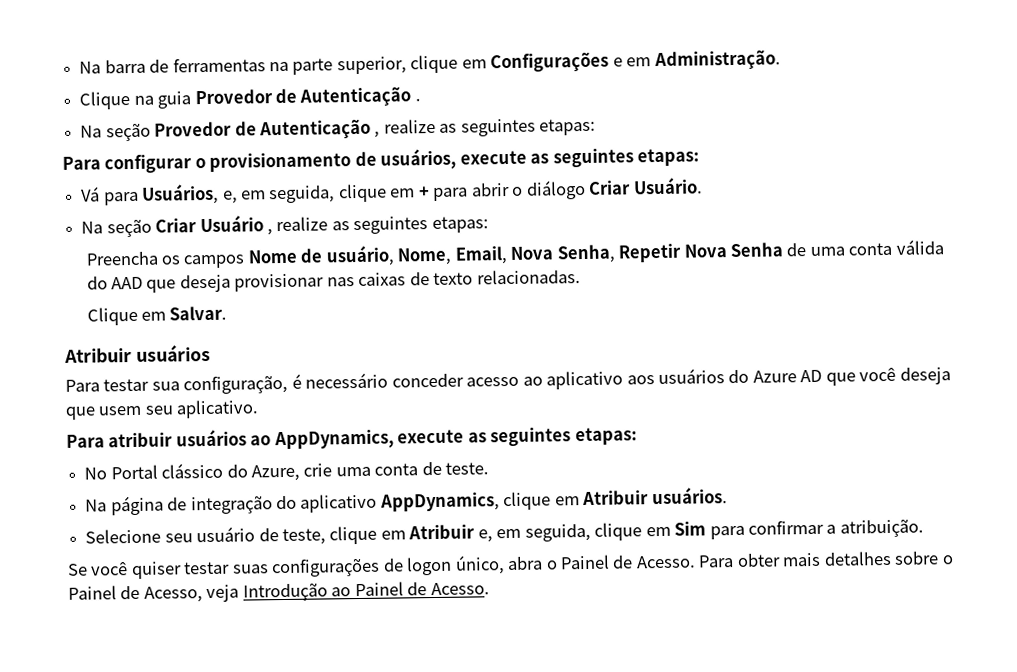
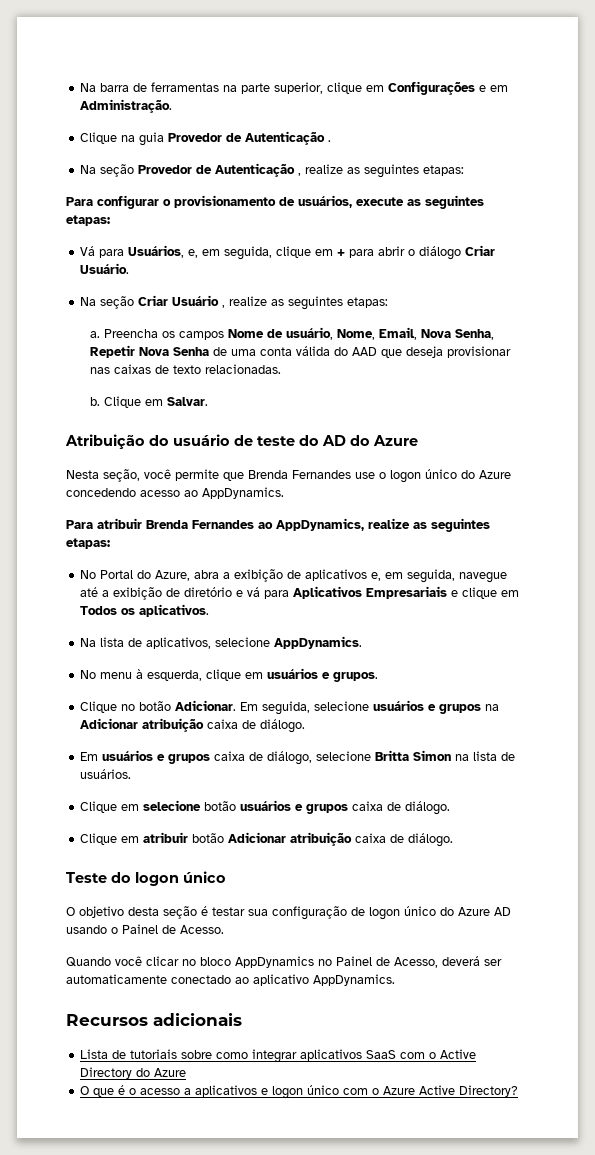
(489, 225) none -> [89,331,100,338] a.
(581, 277) none -> [89,397,100,406] b.
[64,343,211,363] [65,366,951,395] [65,399,260,420] Atribuir usuários // Para testar sua configuração, é necessário conceder acesso ao aplicativo aos usuários do Azure AD que você deseja que usem seu aplicativo. -> [65,434,418,450] [66,469,511,483] [66,487,284,499] Atribuição do usuário de teste do AD do Azure // Nesta seção, você permite que Brenda Fernandes use o logon único do Azure concedendo acesso ao AppDynamics.
[175,429,247,447] usuários -> [146,520,254,529] Brenda Fernandes
[397,429,465,444] execute -> [368,518,410,529] realize
[161,462,224,479] clássico -> (134, 574) none
[303,461,490,477] [85,487,728,516] [85,518,924,546] [67,550,954,580] [68,581,490,603] crie uma conta de teste. // Na página de integração do aplicativo AppDynamics, clique em Atribuir usuários. // Selecione seu usuário de teste, clique em Atribuir e, em seguida, clique em Sim para confirmar a atribuição. // Se você quiser testar suas configurações de logon único, abra o Painel de Acesso. Para obter mais detalhes sobre o Painel de Acesso, veja Introdução ao Painel de Acesso. -> [194,569,508,583] [80,586,520,600] [80,604,210,617] [80,636,363,649] [80,668,379,682] [80,700,500,715] [80,718,306,733] [80,750,516,765] [80,769,132,779] [80,800,451,815] [80,832,454,847] [66,871,226,886] [66,906,511,920] [66,924,224,934] [66,956,502,968] [66,974,395,986] [66,1013,242,1026] [80,1049,477,1063] [80,1067,187,1079] [80,1085,519,1099] abra a exibição de aplicativos e, em seguida, navegue até a exibição de diretório e vá para Aplicativos Empresariais e clique em Todos os aplicativos. // Na lista de aplicativos, selecione AppDynamics. // No menu à esquerda, clique em usuários e grupos. // Clique no botão Adicionar. Em seguida, selecione usuários e grupos na Adicionar atribuição caixa de diálogo. // Em usuários e grupos caixa de diálogo, selecione Britta Simon na lista de usuários. // Clique em selecione botão usuários e grupos caixa de diálogo. // Clique em atribuir botão Adicionar atribuição caixa de diálogo. // Teste do logon único // O objetivo desta seção é testar sua configuração de logon único do Azure AD usando o Painel de Acesso. // Quando você clicar no bloco AppDynamics no Painel de Acesso, deverá ser automaticamente conectado ao aplicativo AppDynamics. // Recursos adicionais // Lista de tutoriais sobre como integrar aplicativos SaaS com o Active Directory do Azure // O que é o acesso a aplicativos e logon único com o Azure Active Directory?

